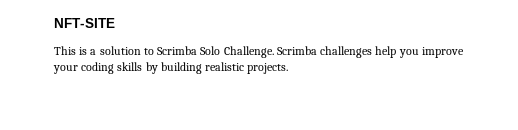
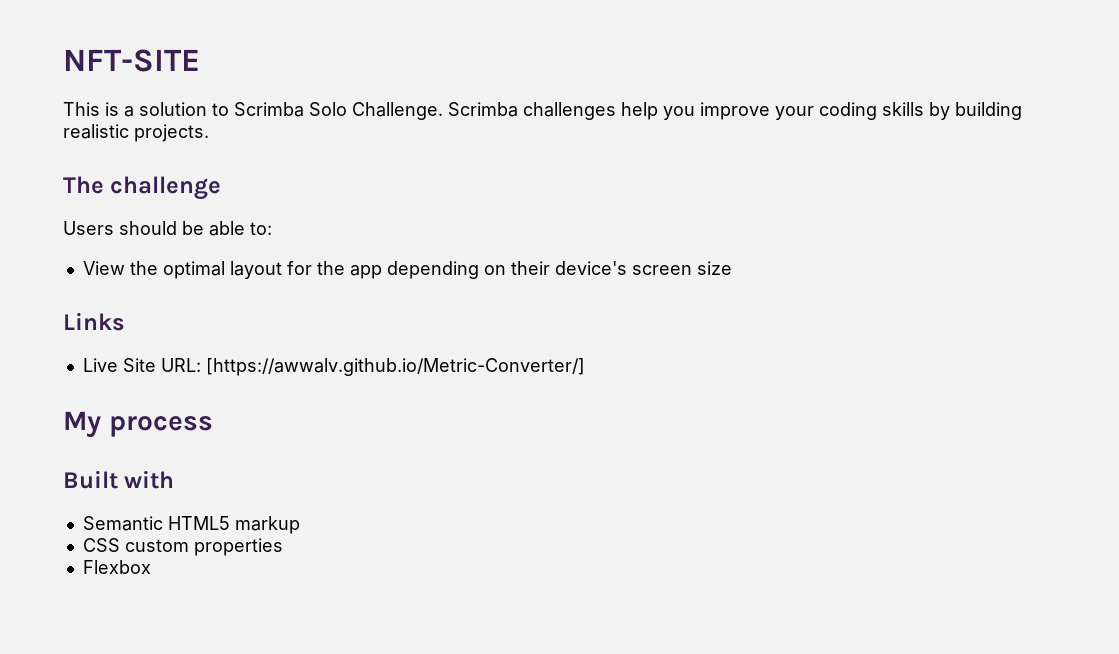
(289, 68) none -> [63,176,222,200] [63,221,272,236] [82,261,732,279] [63,312,125,331] [82,358,585,376] [63,411,213,438] [63,470,175,489] [82,516,300,534] [82,538,283,556] [82,560,151,574] // The challenge // Users should be able to: // View the optimal layout for the app depending on their device's screen size // Links // Live Site URL: [https://awwalv.github.io/Metric-Converter/] // My process // Built with // Semantic HTML5 markup // CSS custom properties // Flexbox

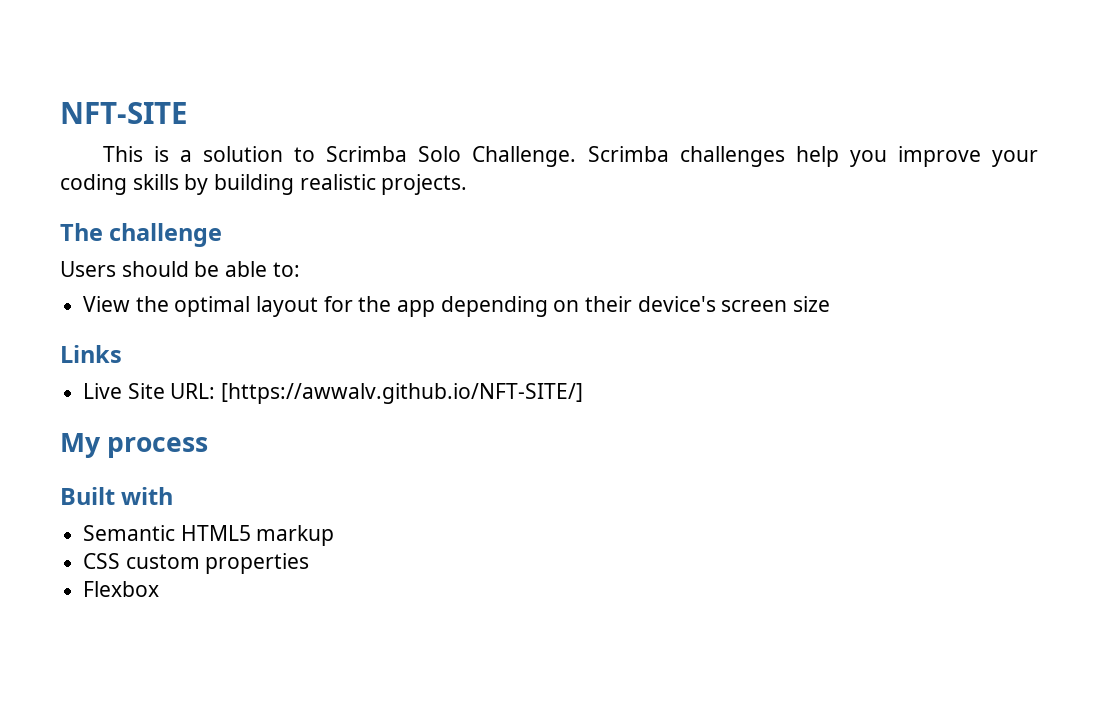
[205,358,585,376] [https://awwalv.github.io/Metric-Converter/] -> [221,383,584,404] [https://awwalv.github.io/NFT-SITE/]

